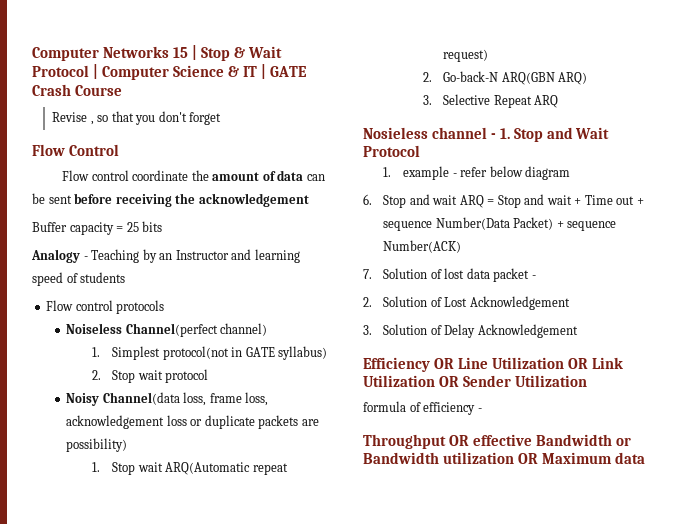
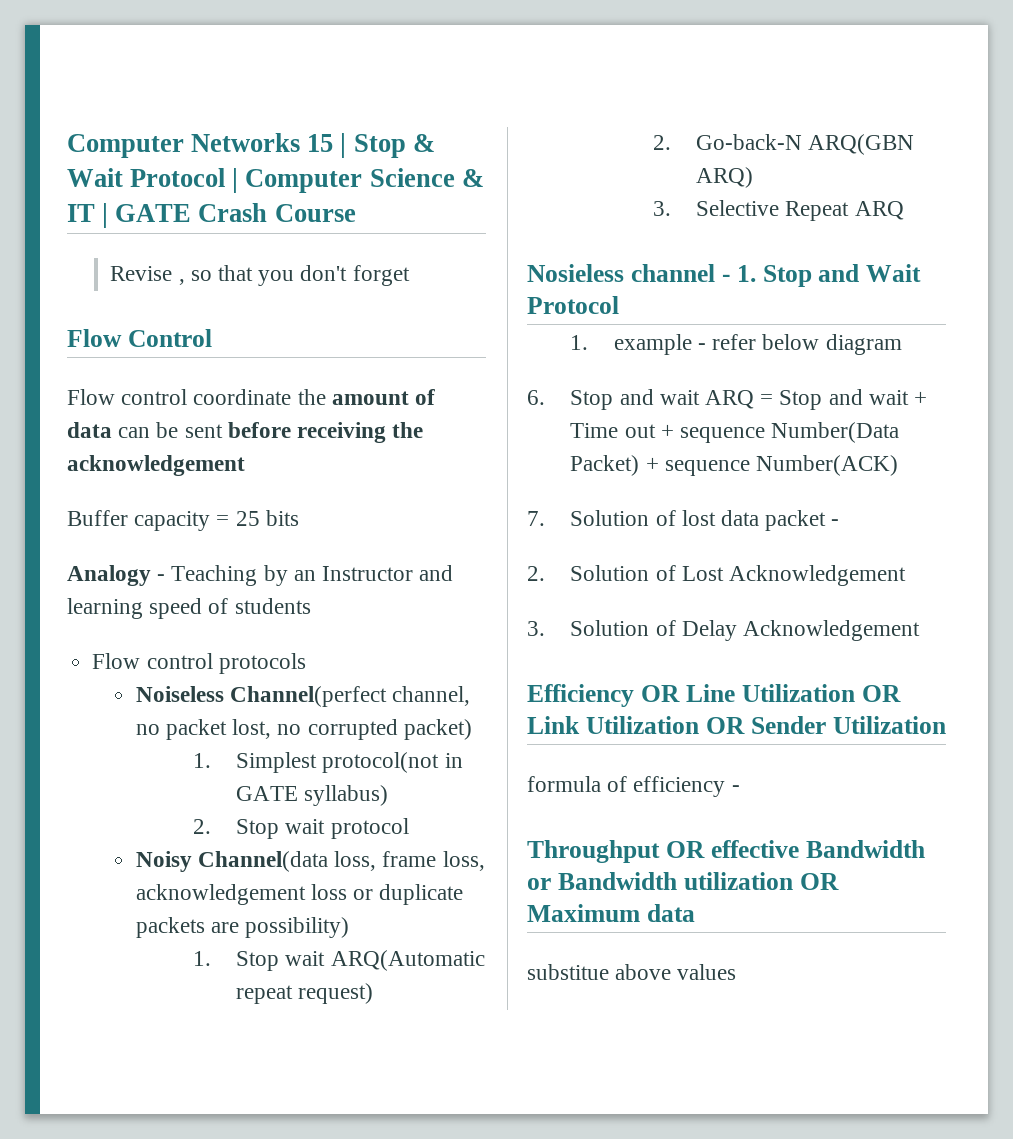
[220,323,268,336] channel) -> [392,686,471,706] [135,719,472,740] channel, no packet lost, no corrupted packet)
(645, 458) none -> [527,964,737,980] // substitue above values

